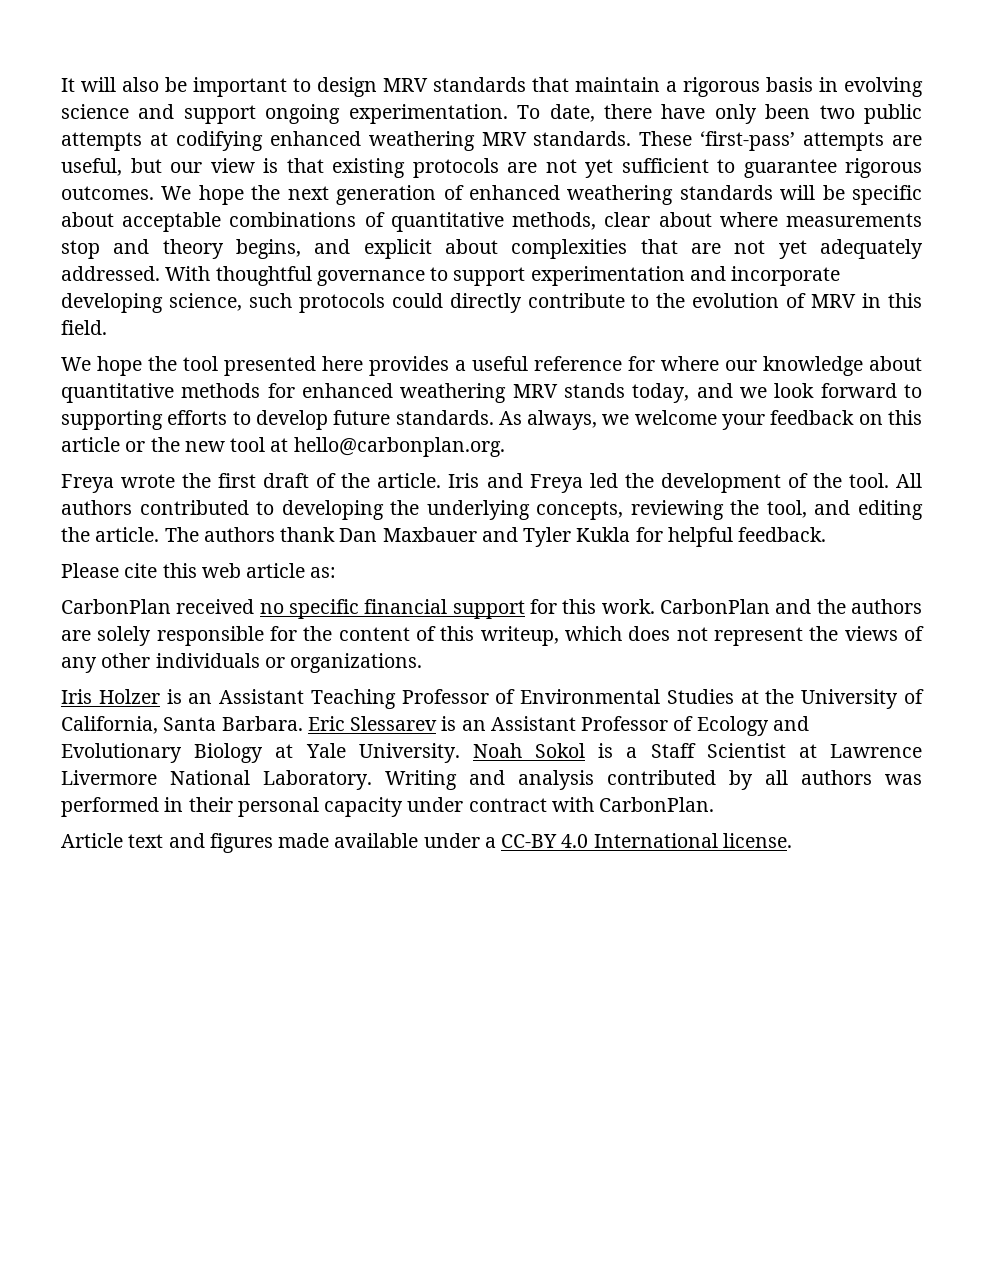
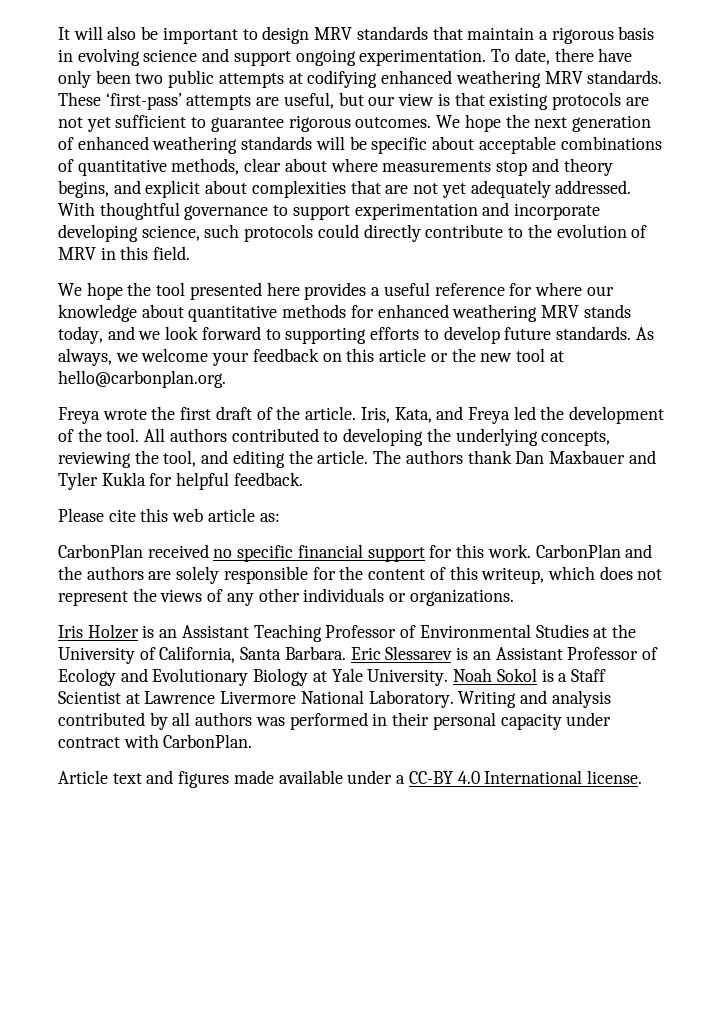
[448,473,480,488] Iris -> [360,407,432,423] Iris, Kata,

